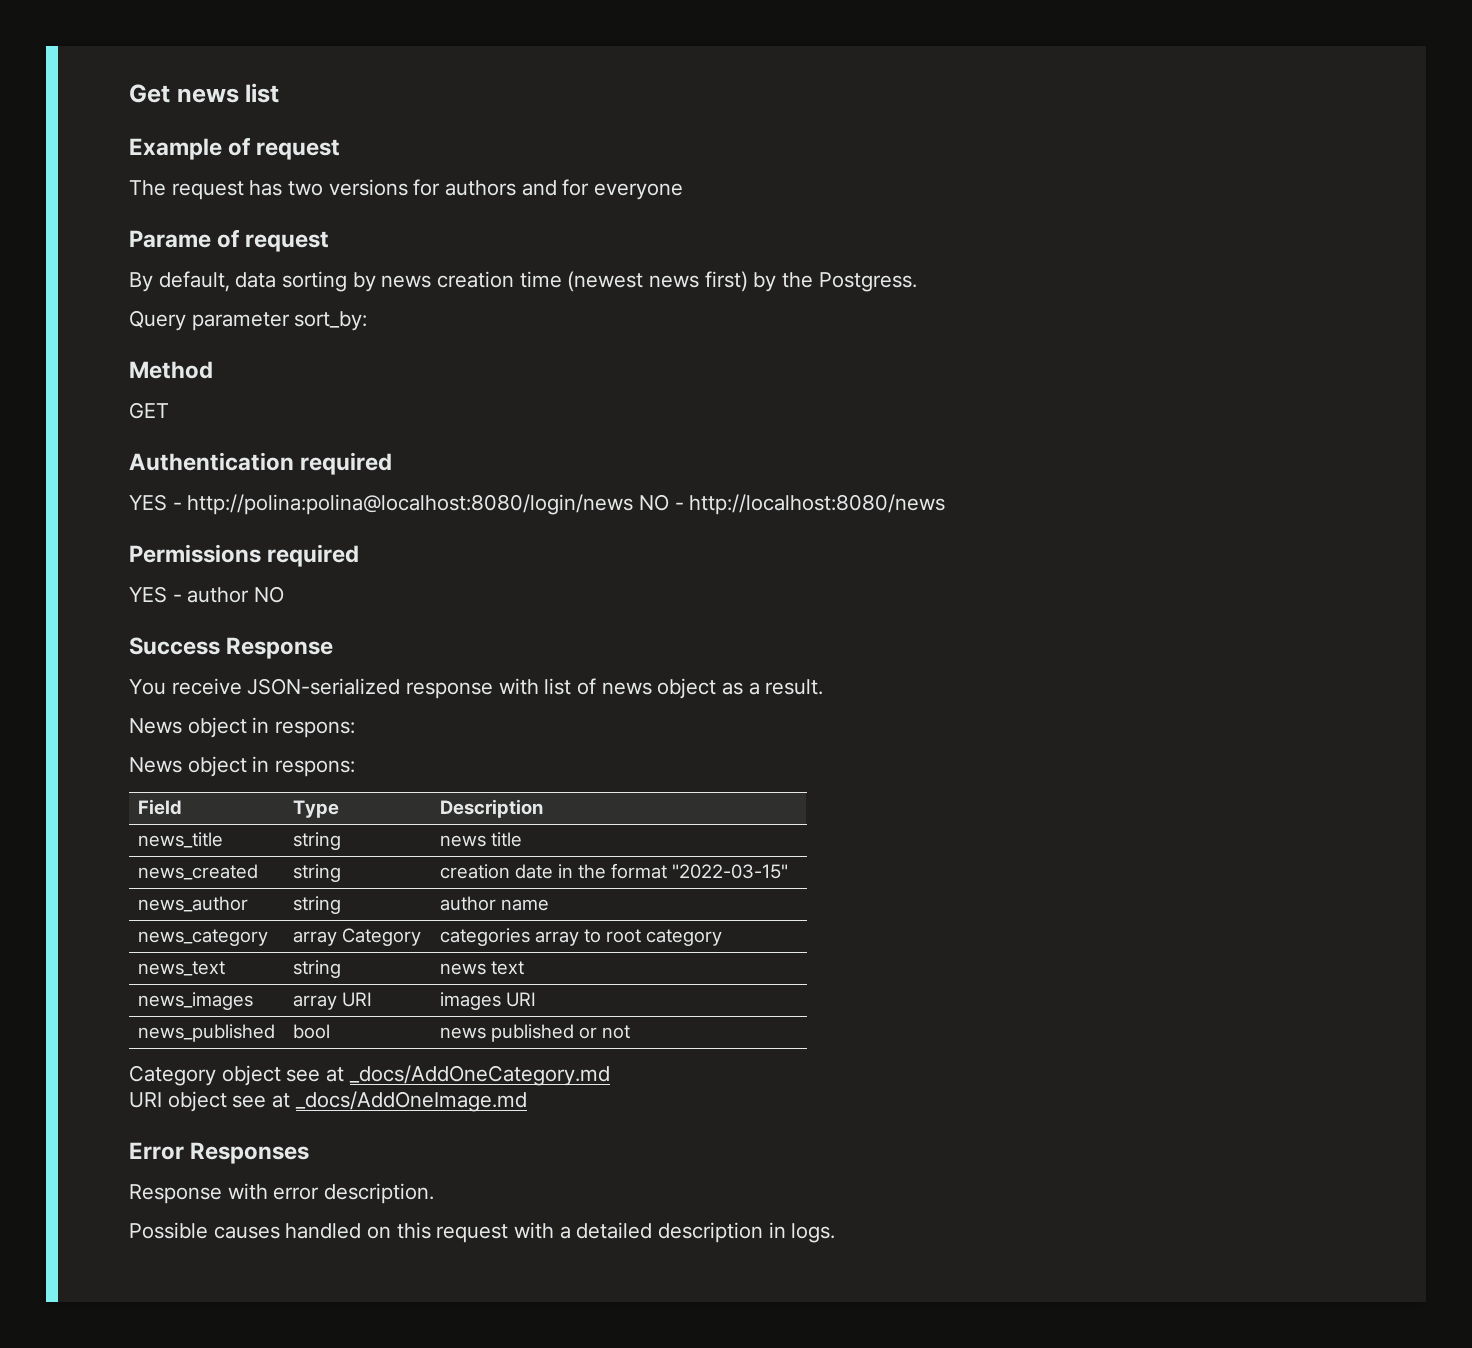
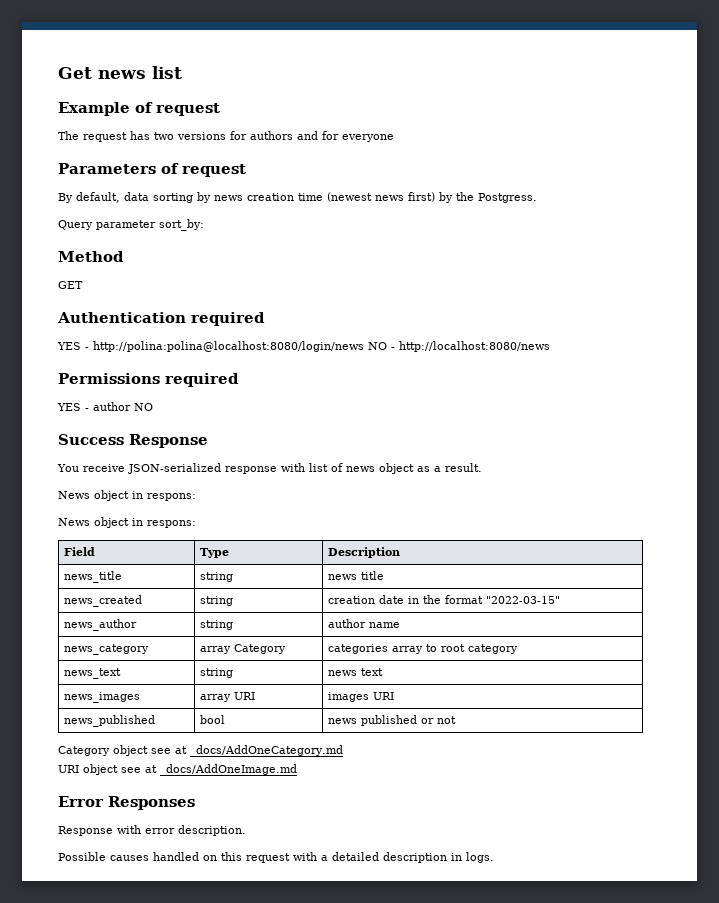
[129,230,211,248] Parame -> [58,163,156,174] Parameters

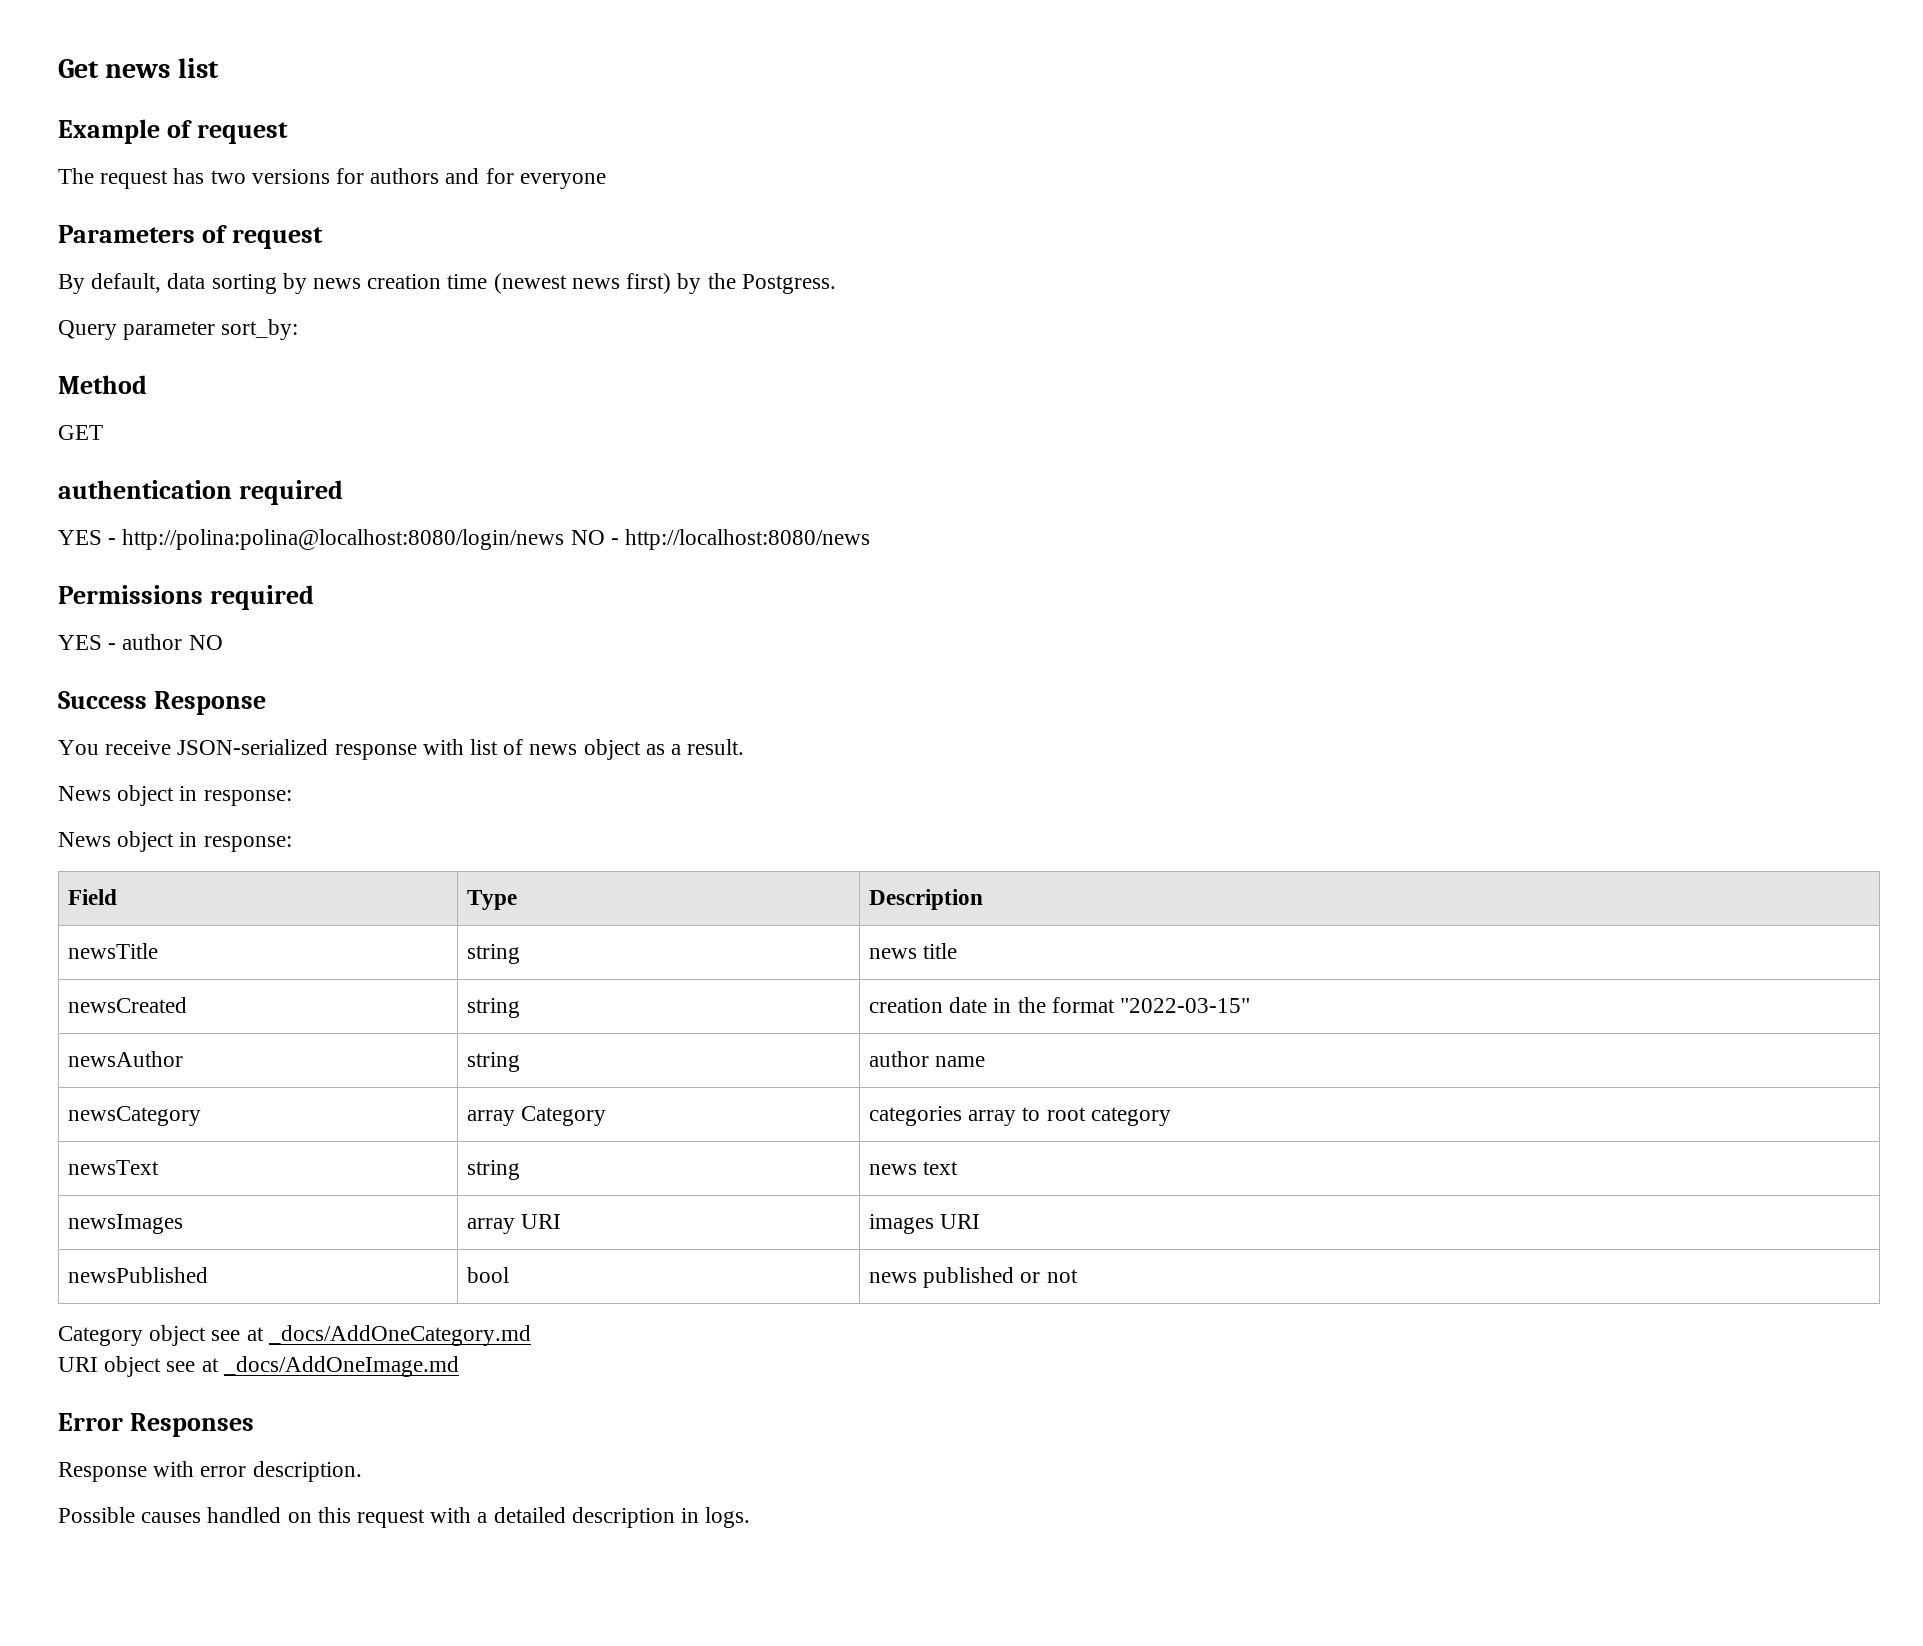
[58,312,186,323] Аuthentication -> [58,480,232,499] authentication
[147,493,196,501] [58,517,196,528] respons: // News object in respons: -> [203,790,292,806] [58,831,292,852] response: // News object in response:
[63,571,122,583] news_title -> [68,943,159,959] newsTitle
[63,595,142,607] news_created -> [68,997,188,1013] newsCreated
[63,619,137,631] news_author -> [68,1051,184,1067] newsAuthor
[63,644,149,655] news_category -> [68,1106,202,1126] newsCategory
[63,668,121,679] news_text -> [68,1160,160,1175] newsText
[63,692,140,703] news_images -> [68,1214,184,1234] newsImages
[63,715,155,727] news_published -> [68,1267,209,1283] newsPublished

